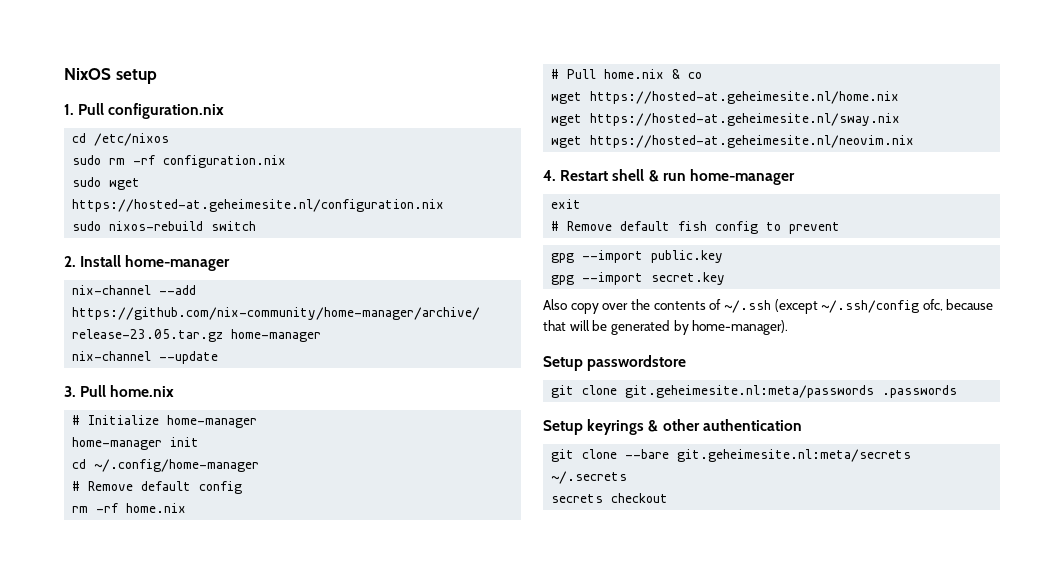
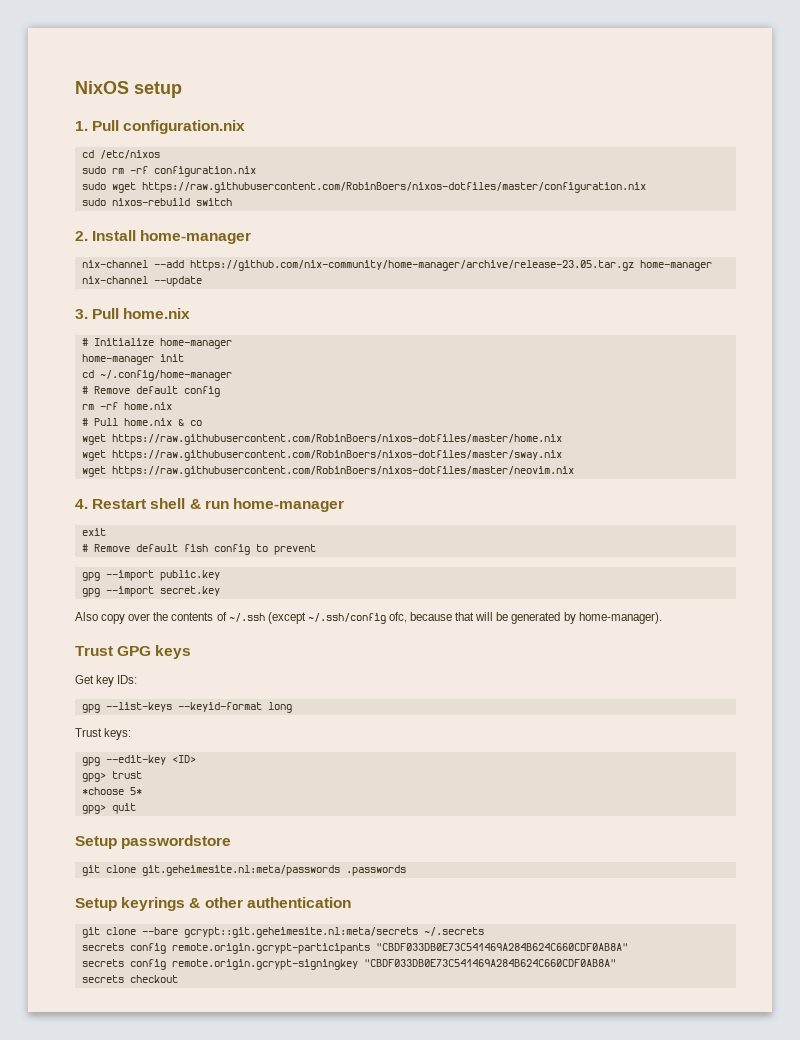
[72,199,445,212] https://hosted-at.geheimesite.nl/configuration.nix -> [141,182,646,193] https://raw.githubusercontent.com/RobinBoers/nixos-dotfiles/master/configuration.nix
[590,91,900,104] [551,113,901,126] [551,135,915,148] https://hosted-at.geheimesite.nl/home.nix // wget https://hosted-at.geheimesite.nl/sway.nix // wget https://hosted-at.geheimesite.nl/neovim.nix -> [111,434,562,445] [81,450,562,461] [81,466,574,477] https://raw.githubusercontent.com/RobinBoers/nixos-dotfiles/master/home.nix // wget https://raw.githubusercontent.com/RobinBoers/nixos-dotfiles/master/sway.nix // wget https://raw.githubusercontent.com/RobinBoers/nixos-dotfiles/master/neovim.nix
(789, 327) none -> [75,645,192,659] [75,675,138,687] [81,702,292,713] [75,728,132,740] [81,755,196,766] [81,771,142,782] [81,787,142,795] [81,803,136,814] // Trust GPG keys // Get key IDs: // gpg --list-keys --keyid-format long // Trust keys: // gpg --edit-key <ID> // gpg> trust // *choose 5* // gpg> quit
[677,449,912,462] git.geheimesite.nl:meta/secrets -> [183,927,418,938] gcrypt::git.geheimesite.nl:meta/secrets
(628, 477) none -> [81,943,628,954] [81,959,616,970] // secrets config remote.origin.gcrypt-participants "CBDF033DB0E73C541469A284B624C660CDF0AB8A" // secrets config remote.origin.gcrypt-signingkey "CBDF033DB0E73C541469A284B624C660CDF0AB8A"

